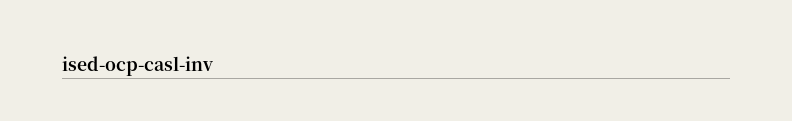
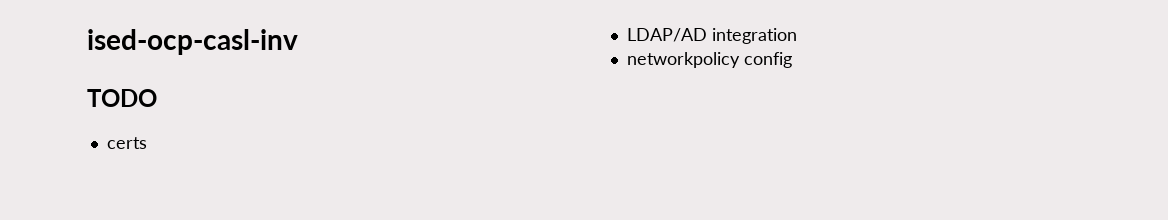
(213, 66) none -> [87,89,157,107] [106,137,147,149] [626,28,797,44] [626,52,792,68] // TODO // certs // LDAP/AD integration // networkpolicy config

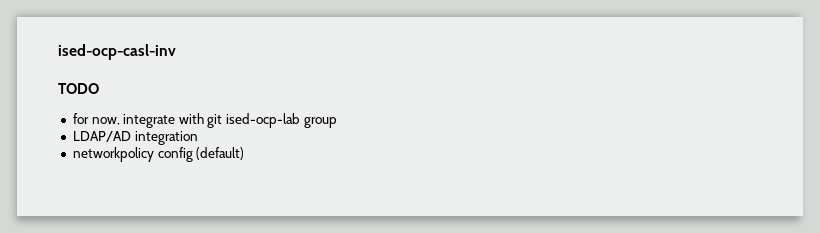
[106,137,147,149] certs -> [72,113,337,128] for now, integrate with git ised-ocp-lab group
(792, 60) none -> [196,147,245,160] (default)

